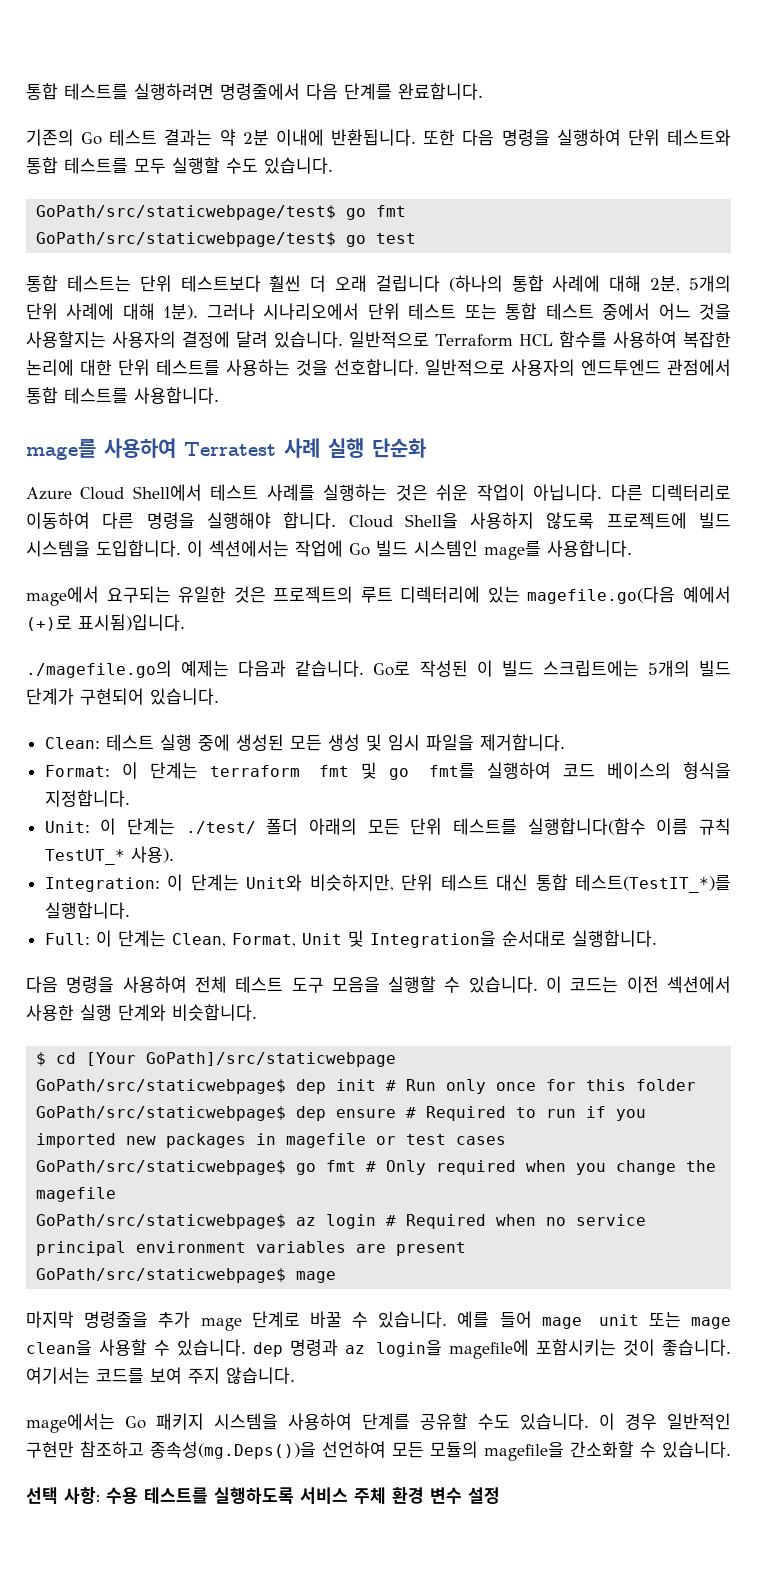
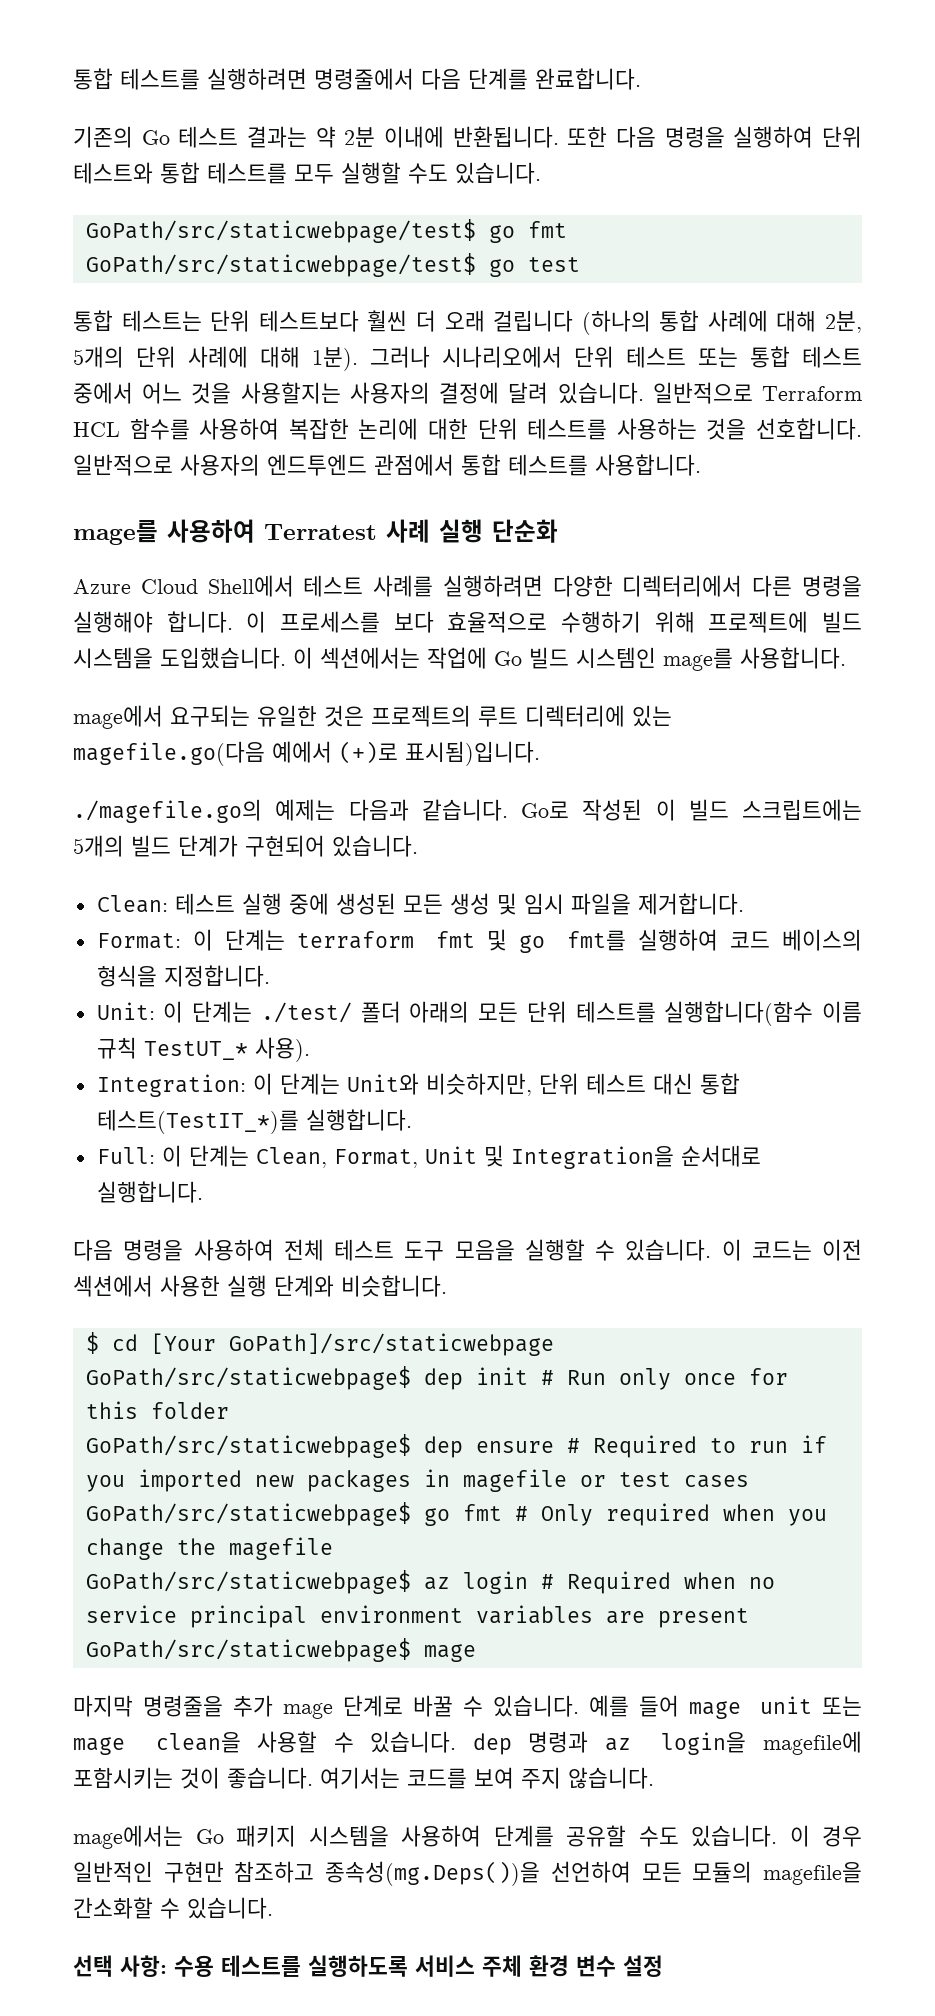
[323,484,731,501] [26,512,595,529] 실행하는 것은 쉬운 작업이 아닙니다. 다른 디렉터리로 이동하여 다른 명령을 실행해야 합니다. Cloud Shell을 사용하지 않도록 -> [442,575,863,597] [73,611,695,633] 실행하려면 다양한 디렉터리에서 다른 명령을 실행해야 합니다. 이 프로세스를 보다 효율적으로 수행하기 위해
[96,540,181,557] 도입합니다. -> [160,647,286,669] 도입했습니다.

